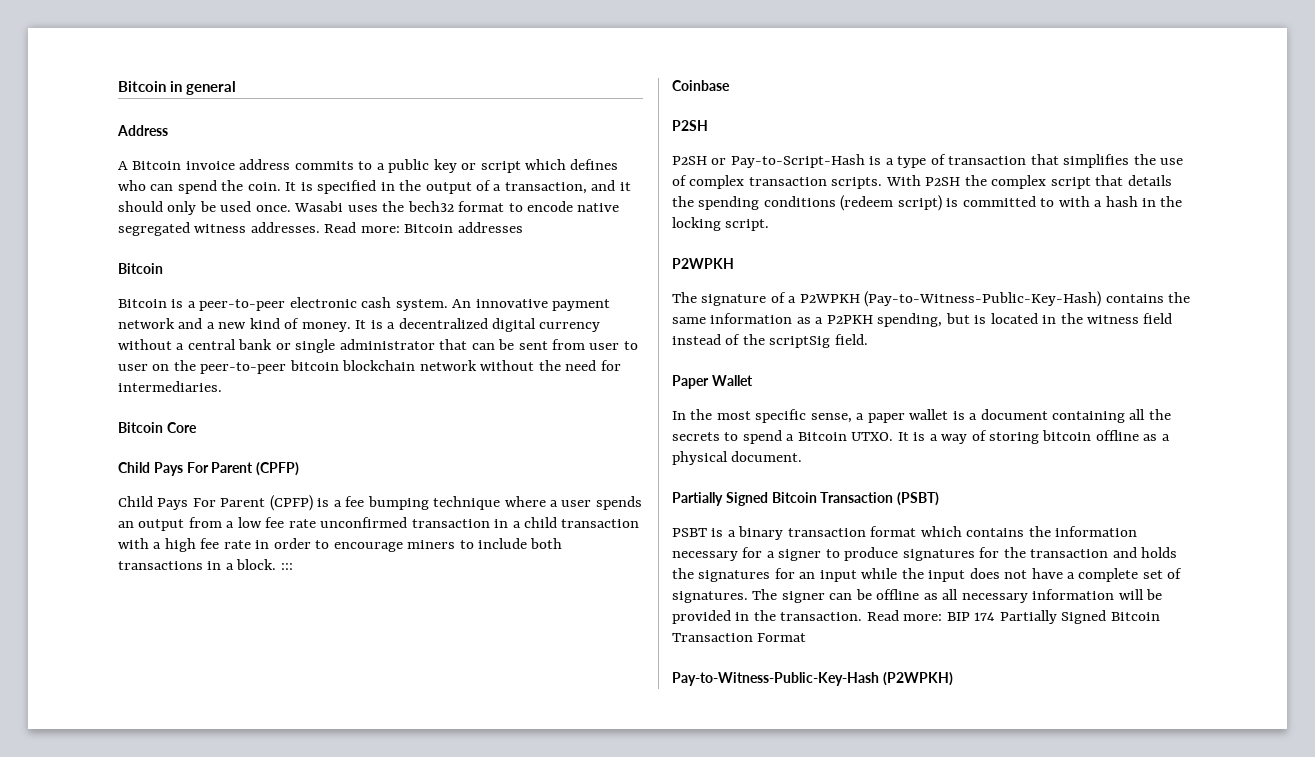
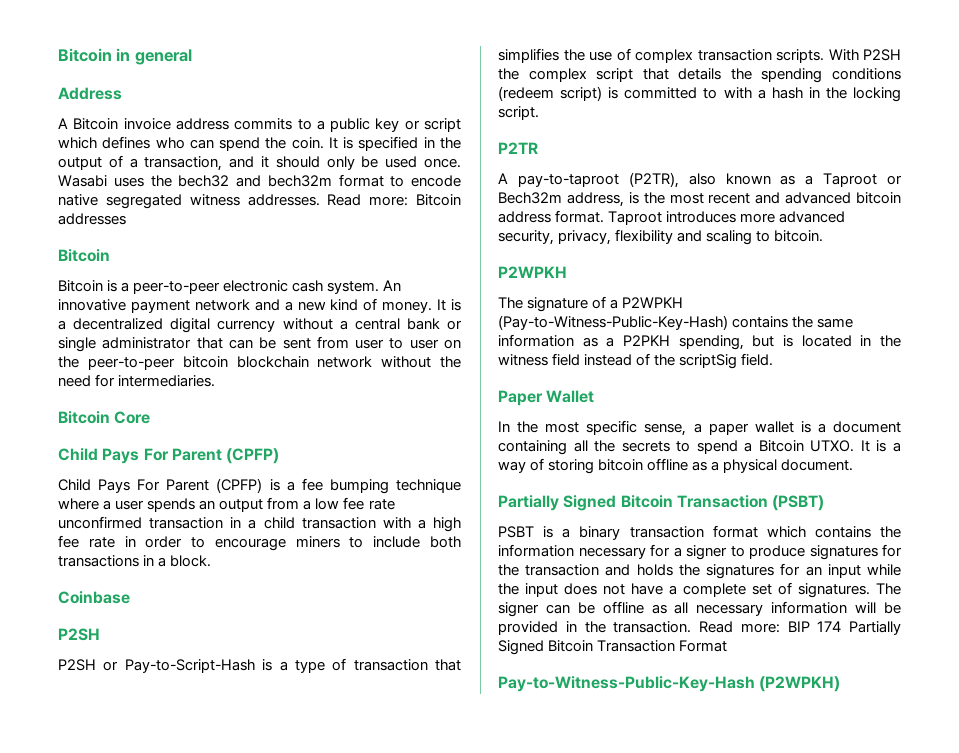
(454, 206) none -> [236,175,332,187] and bech32m
[280,563,293,570] ::: -> (212, 561) none
(770, 225) none -> [498,142,538,154] [498,172,902,188] [498,192,901,207] [498,210,846,225] [498,229,824,245] // P2TR // A pay-to-taproot (P2TR), also known as a Taproot or Bech32m address, is the most recent and advanced bitcoin address format. Taproot introduces more advanced security, privacy, flexibility and scaling to bitcoin.

